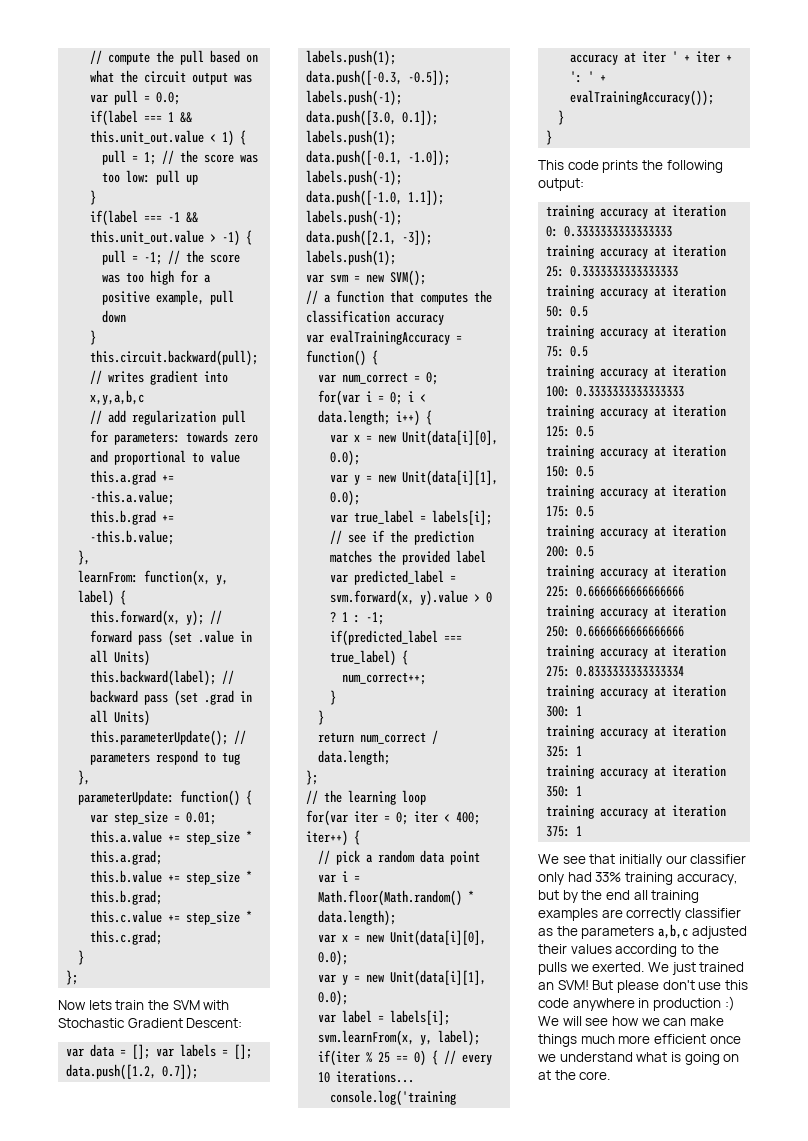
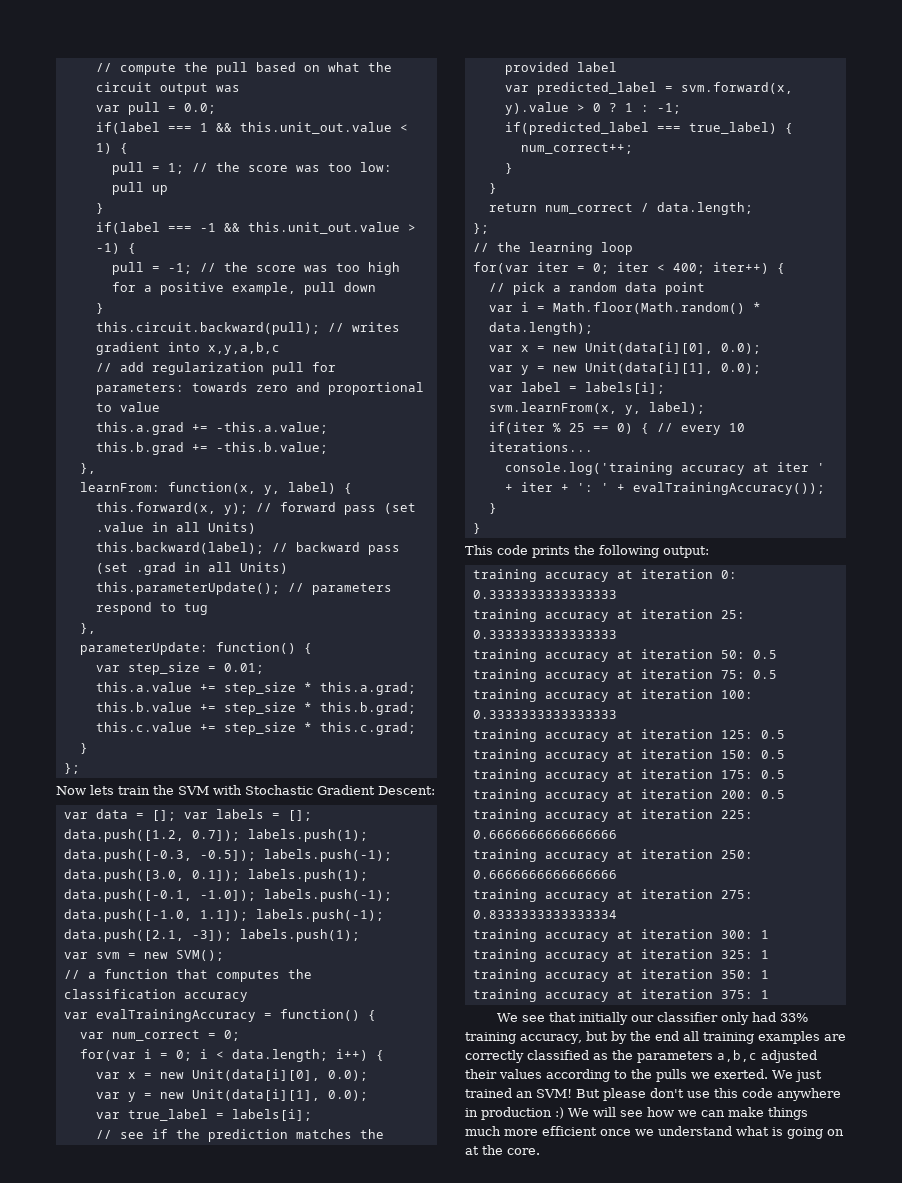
[684,908,741,918] classifier -> [527,1050,589,1060] classified

